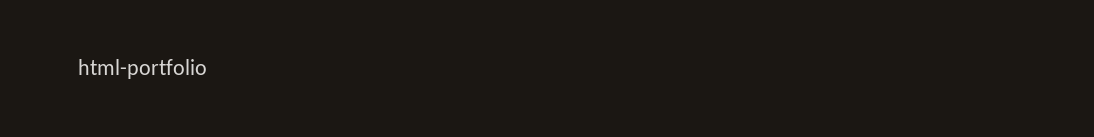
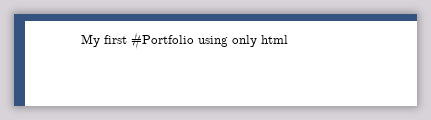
[78,59,207,79] html-portfolio -> [81,32,288,49] My first #Portfolio using only html

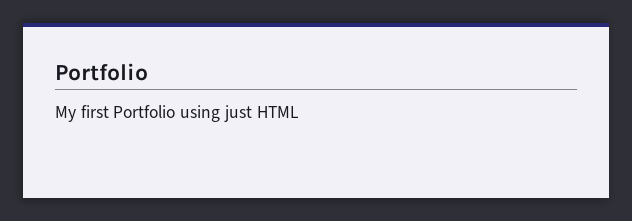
(81, 40) none -> [55,63,148,81] Portfolio //
[131,32,288,49] #Portfolio using only html -> [113,105,299,122] Portfolio using just HTML

